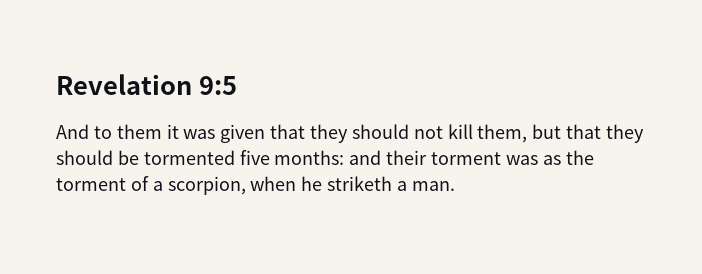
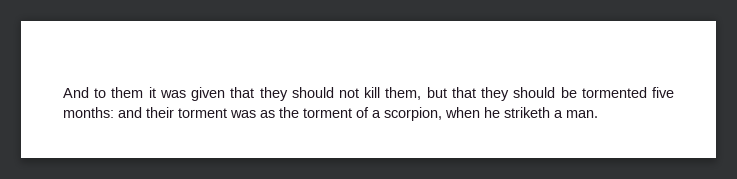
[56,74,237,95] Revelation 9:5 // -> (63, 92) none

